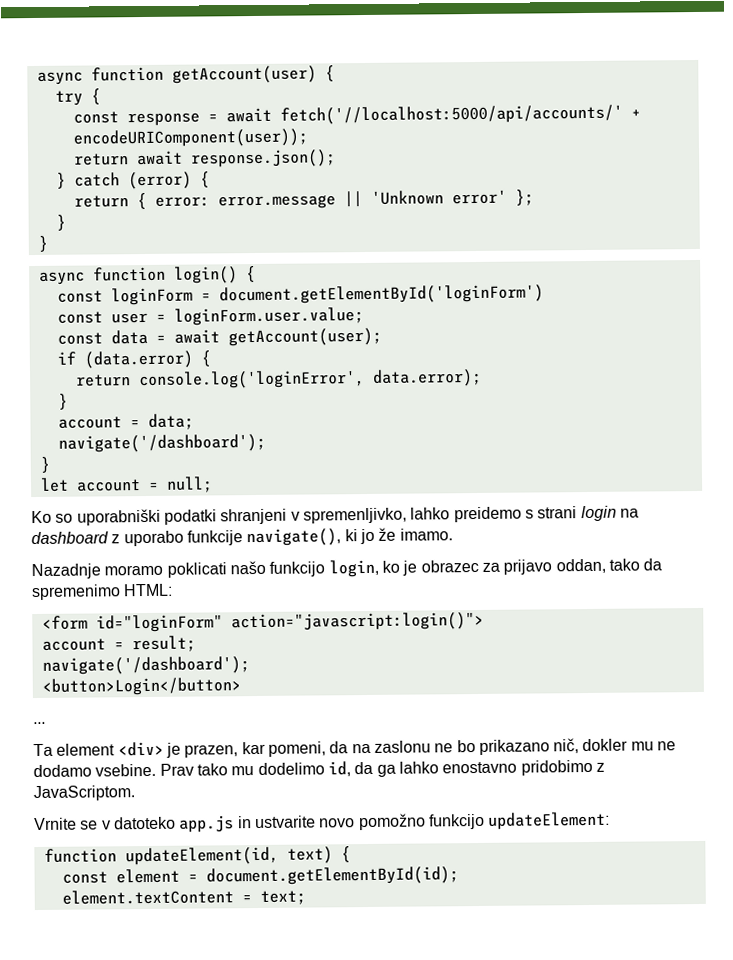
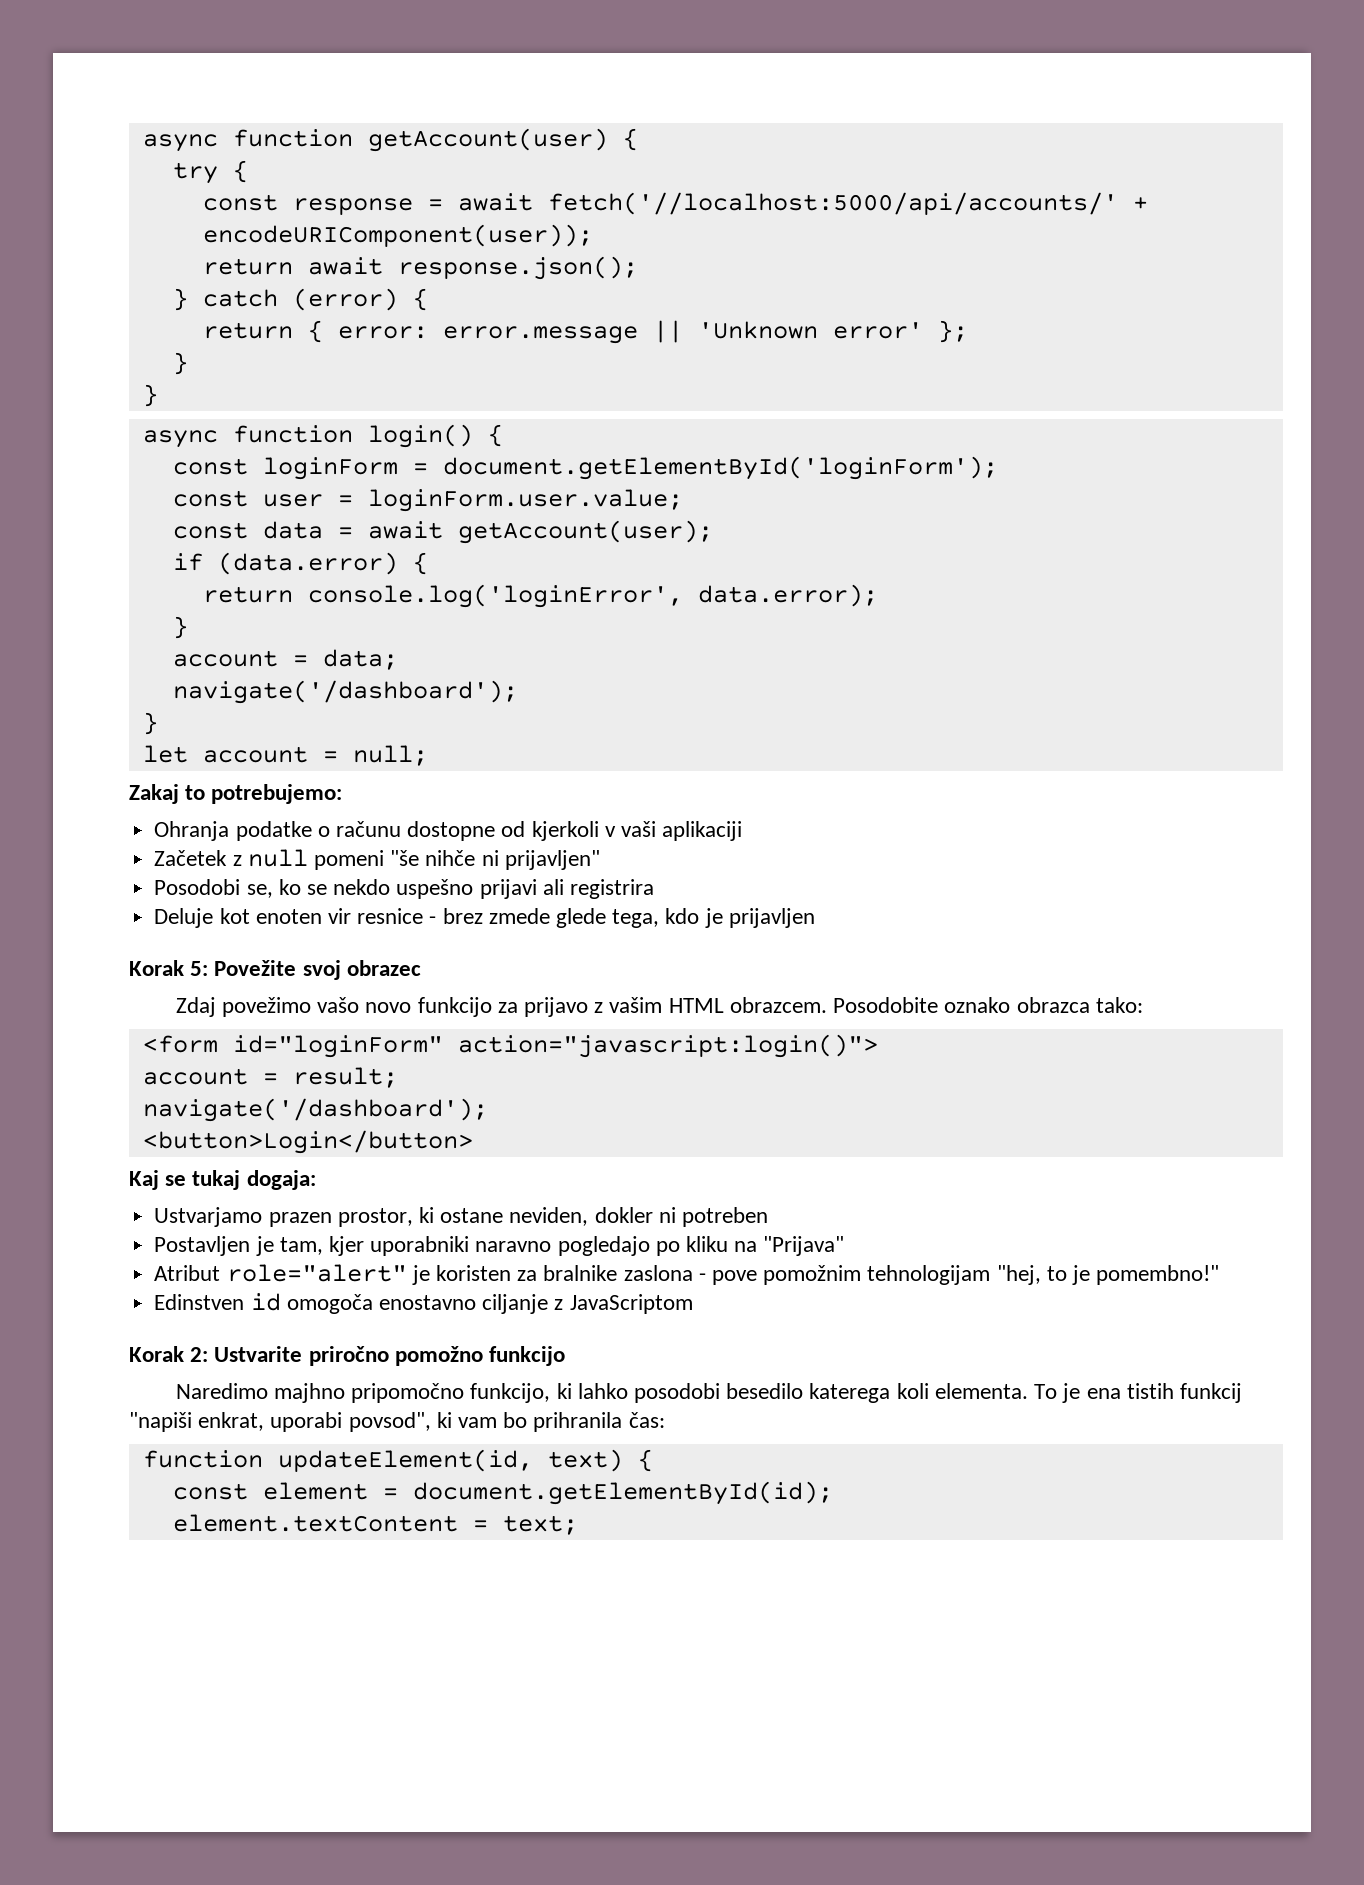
[218,284,544,305] document.getElementById('loginForm') -> [442,456,998,480] document.getElementById('loginForm');
[31,505,639,526] [31,527,453,547] [31,558,663,580] [31,583,174,601] Ko so uporabniški podatki shranjeni v spremenljivko, lahko preidemo s strani login na dashboard z uporabo funkcije navigate(), ki jo že imamo. // Nazadnje moramo poklicati našo funkcijo login, ko je obrazec za prijavo oddan, tako da spremenimo HTML: -> [129,784,343,804] [154,821,743,841] [154,849,600,870] [154,879,654,899] [154,908,815,928] [129,960,421,980] [175,997,1143,1017] Zakaj to potrebujemo: // Ohranja podatke o računu dostopne od kjerkoli v vaši aplikaciji // Začetek z null pomeni "še nihče ni prijavljen" // Posodobi se, ko se nekdo uspešno prijavi ali registrira // Deluje kot enoten vir resnice - brez zmede glede tega, kdo je prijavljen // Korak 5: Povežite svoj obrazec // Zdaj povežimo vašo novo funkcijo za prijavo z vašim HTML obrazcem. Posodobite oznako obrazca tako:
[33,721,46,725] [33,738,677,758] [33,759,605,778] [33,785,135,802] [34,811,611,833] ... // Ta element <div> je prazen, kar pomeni, da na zaslonu ne bo prikazano nič, dokler mu ne dodamo vsebine. Prav tako mu dodelimo id, da ga lahko enostavno pridobimo z JavaScriptom. // Vrnite se v datoteko app.js in ustvarite novo pomožno funkcijo updateElement: -> [129,1170,316,1190] [154,1207,768,1227] [154,1236,845,1256] [154,1264,1220,1285] [154,1293,693,1314] [129,1346,566,1366] [175,1383,1242,1403] [129,1412,665,1432] Kaj se tukaj dogaja: // Ustvarjamo prazen prostor, ki ostane neviden, dokler ni potreben // Postavljen je tam, kjer uporabniki naravno pogledajo po kliku na "Prijava" // Atribut role="alert" je koristen za bralnike zaslona - pove pomožnim tehnologijam "hej, to je pomembno!" // Edinstven id omogoča enostavno ciljanje z JavaScriptom // Korak 2: Ustvarite priročno pomožno funkcijo // Naredimo majhno pripomočno funkcijo, ki lahko posodobi besedilo katerega koli elementa. To je ena tistih funkcij "napiši enkrat, uporabi povsod", ki vam bo prihranila čas:

